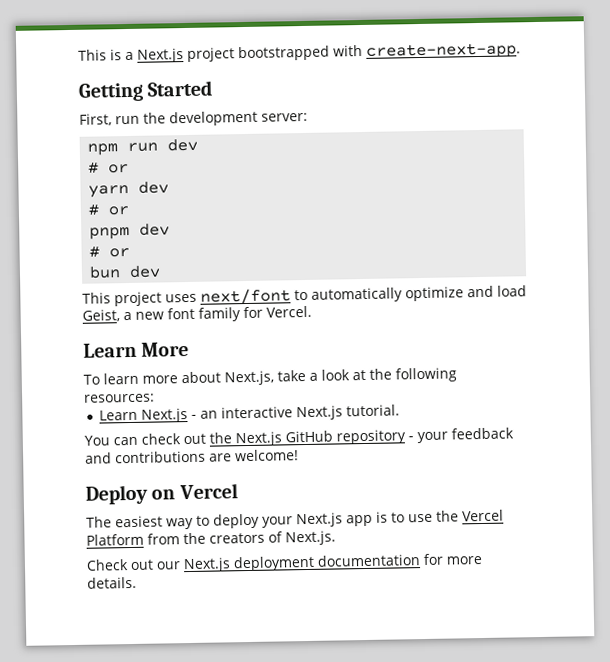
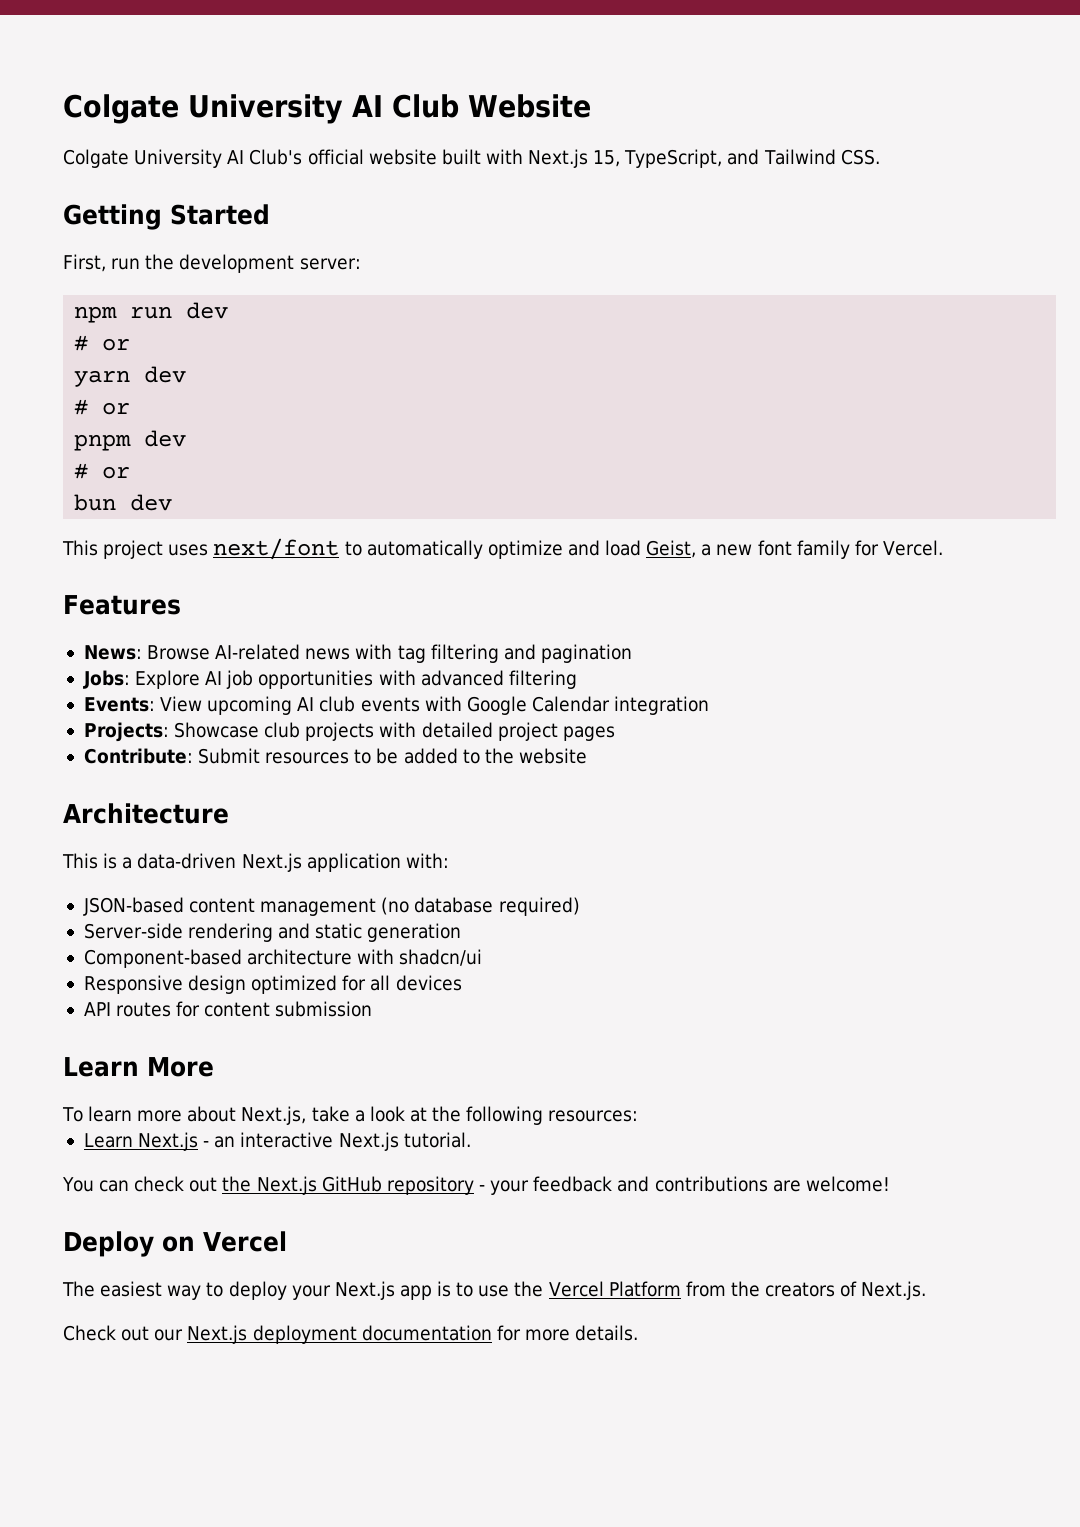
[78,42,521,63] This is a Next.js project bootstrapped with create-next-app. -> [63,94,591,124] [63,149,880,168] Colgate University AI Club Website // Colgate University AI Club's official website built with Next.js 15, TypeScript, and Tailwind CSS.
(312, 311) none -> [63,595,181,615] [83,644,632,663] [82,670,577,689] [83,696,710,715] [83,722,615,742] [83,748,587,764] [63,803,229,824] [62,853,449,872] [82,897,580,916] [83,923,462,942] [83,949,483,968] [83,975,462,994] [83,1001,373,1017] // Features // News: Browse AI-related news with tag filtering and pagination // Jobs: Explore AI job opportunities with advanced filtering // Events: View upcoming AI club events with Google Calendar integration // Projects: Showcase club projects with detailed project pages // Contribute: Submit resources to be added to the website // Architecture // This is a data-driven Next.js application with: // JSON-based content management (no database required) // Server-side rendering and static generation // Component-based architecture with shadcn/ui // Responsive design optimized for all devices // API routes for content submission

